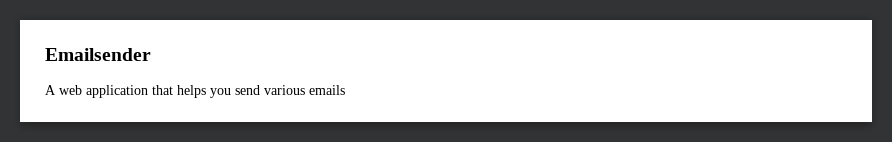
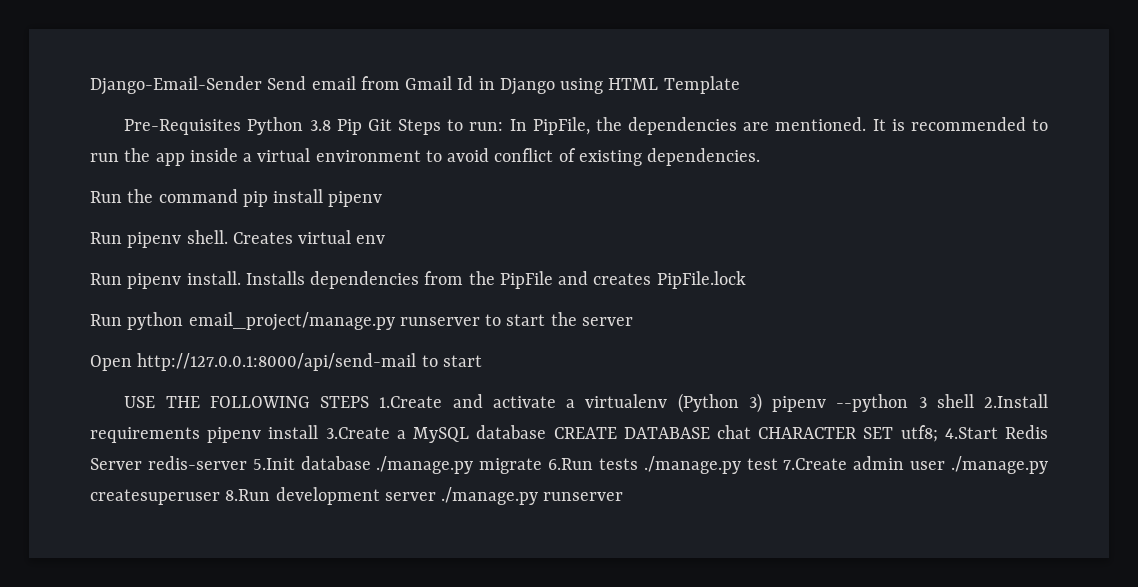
[45,48,151,61] [45,85,345,98] Emailsender // A web application that helps you send various emails -> [90,76,740,95] [124,117,1048,135] [90,148,761,166] [90,189,383,207] [90,230,386,248] [90,271,746,289] [90,312,633,331] [90,353,482,371] [124,393,1048,413] [90,425,1048,443] [90,456,1048,474] [90,487,624,505] Django-Email-Sender Send email from Gmail Id in Django using HTML Template // Pre-Requisites Python 3.8 Pip Git Steps to run: In PipFile, the dependencies are mentioned. It is recommended to run the app inside a virtual environment to avoid conflict of existing dependencies. // Run the command pip install pipenv // Run pipenv shell. Creates virtual env // Run pipenv install. Installs dependencies from the PipFile and creates PipFile.lock // Run python email_project/manage.py runserver to start the server // Open http://127.0.0.1:8000/api/send-mail to start // USE THE FOLLOWING STEPS 1.Create and activate a virtualenv (Python 3) pipenv --python 3 shell 2.Install requirements pipenv install 3.Create a MySQL database CREATE DATABASE chat CHARACTER SET utf8; 4.Start Redis Server redis-server 5.Init database ./manage.py migrate 6.Run tests ./manage.py test 7.Create admin user ./manage.py createsuperuser 8.Run development server ./manage.py runserver

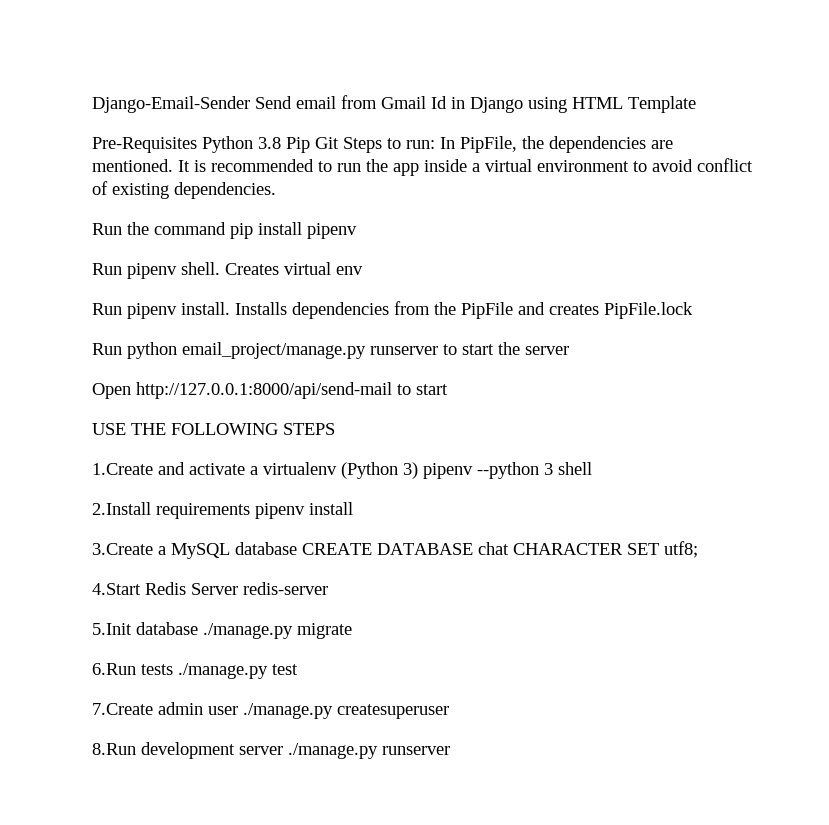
(370, 402) none -> (335, 429) //
(974, 401) none -> (592, 468) //
(319, 432) none -> (353, 508) //
(938, 433) none -> (698, 549) //
(247, 463) none -> (328, 588) //
(543, 466) none -> (352, 631) //
(778, 464) none -> (298, 669) //
(220, 497) none -> (449, 711) //

